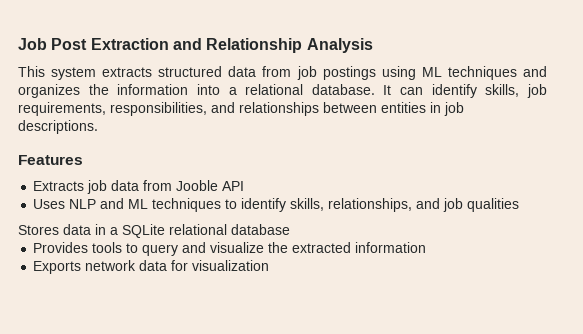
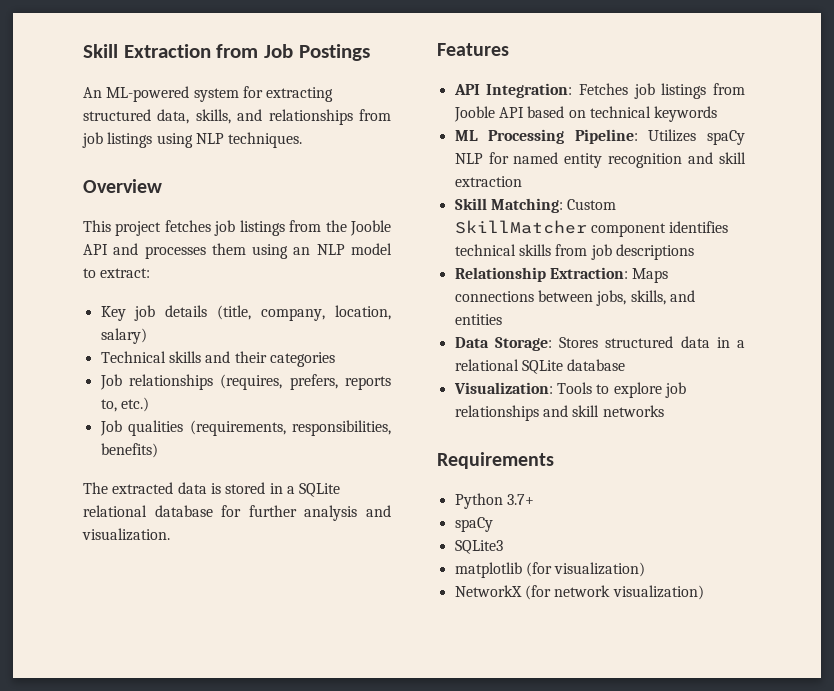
[18,38,373,53] [18,66,547,80] [18,84,547,98] [18,102,464,116] [18,120,98,134] [18,155,83,165] [33,180,245,194] [33,198,520,212] [18,224,91,235] Job Post Extraction and Relationship Analysis // This system extracts structured data from job postings using ML techniques and organizes the information into a relational database. It can identify skills, job requirements, responsibilities, and relationships between entities in job descriptions. // Features // Extracts job data from Jooble API // Uses NLP and ML techniques to identify skills, relationships, and job qualities // Stores data -> [83,44,370,61] [83,86,334,102] [83,109,391,125] [82,132,303,148] [83,179,162,193] [83,220,391,236] [83,243,392,259] [83,268,151,278] [100,305,391,321] [100,328,147,344] [100,351,335,367] [99,374,391,390] [100,397,149,412] [99,420,391,436] [100,443,158,458] [83,482,266,494] Skill Extraction from Job Postings // An ML-powered system for extracting structured data, skills, and relationships from job listings using NLP techniques. // Overview // This project fetches job listings from the Jooble API and processes them using an NLP model to extract: // Key job details (title, company, location, salary) // Technical skills and their categories // Job relationships (requires, prefers, reports to, etc.) // Job qualities (requirements, responsibilities, benefits) // The extracted data is stored
[33,242,427,256] [33,260,270,274] // Provides tools to query and visualize the extracted information // Exports network data for visualization -> [221,505,391,521] [82,528,170,541] [437,43,509,56] [453,83,745,99] [453,106,718,122] [454,129,745,145] [454,152,746,168] [454,176,522,187] [454,198,617,213] [454,220,729,237] [454,244,694,260] [454,267,669,283] [454,290,695,306] [454,314,502,325] [454,336,745,351] [454,359,626,374] [453,382,686,398] [454,405,664,421] [437,452,554,469] [454,493,534,509] [454,517,493,532] [454,540,503,554] [454,562,646,578] [454,585,704,600] for further analysis and visualization. // Features // API Integration: Fetches job listings from Jooble API based on technical keywords // ML Processing Pipeline: Utilizes spaCy NLP for named entity recognition and skill extraction // Skill Matching: Custom SkillMatcher component identifies technical skills from job descriptions // Relationship Extraction: Maps connections between jobs, skills, and entities // Data Storage: Stores structured data in a relational SQLite database // Visualization: Tools to explore job relationships and skill networks // Requirements // Python 3.7+ // spaCy // SQLite3 // matplotlib (for visualization) // NetworkX (for network visualization)

